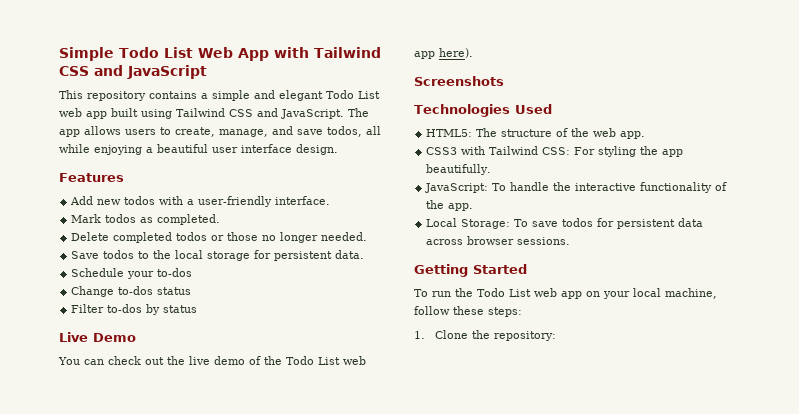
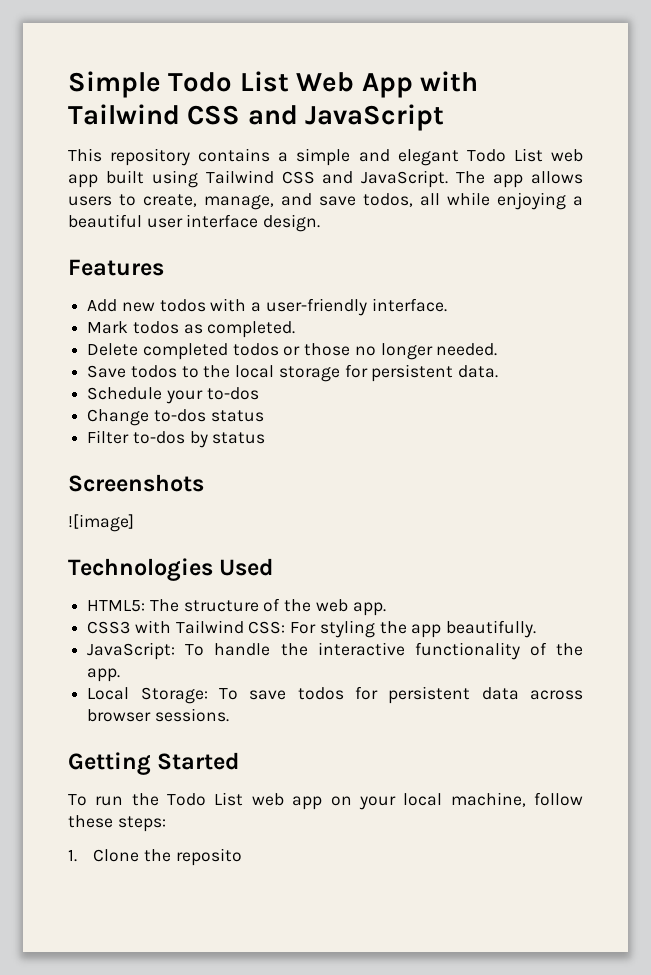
[59,332,136,342] [58,356,366,365] [414,48,473,59] [414,76,504,86] Live Demo // You can check out the live demo of the Todo List web app here). // Screenshots -> [68,474,204,492] [68,514,134,532] Screenshots // ![image]
[493,331,556,341] repository: -> [175,848,242,866] reposito

